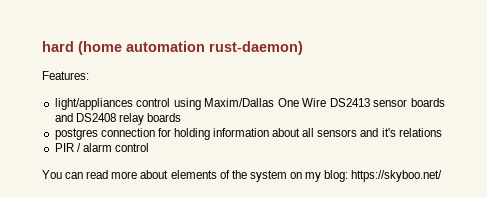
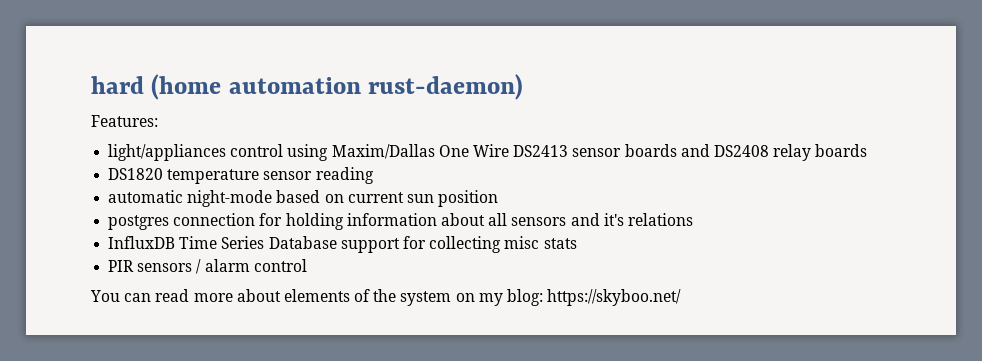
(181, 117) none -> [108,167,374,184] [108,190,499,207] // DS1820 temperature sensor reading // automatic night-mode based on current sun position
(442, 132) none -> [108,236,577,253] // InfluxDB Time Series Database support for collecting misc stats
(74, 147) none -> [137,263,193,272] sensors

